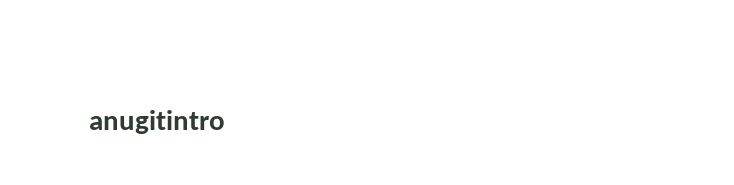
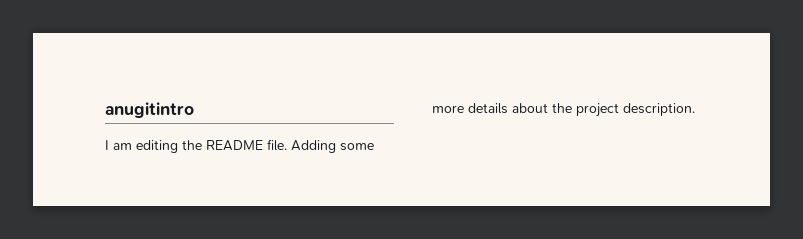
(225, 122) none -> [105,139,374,153] [432,103,695,117] // I am editing the README file. Adding some more details about the project description.

